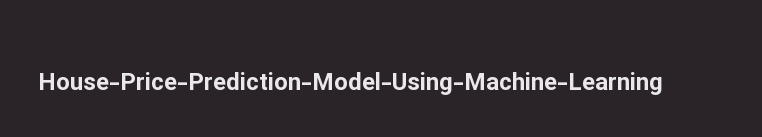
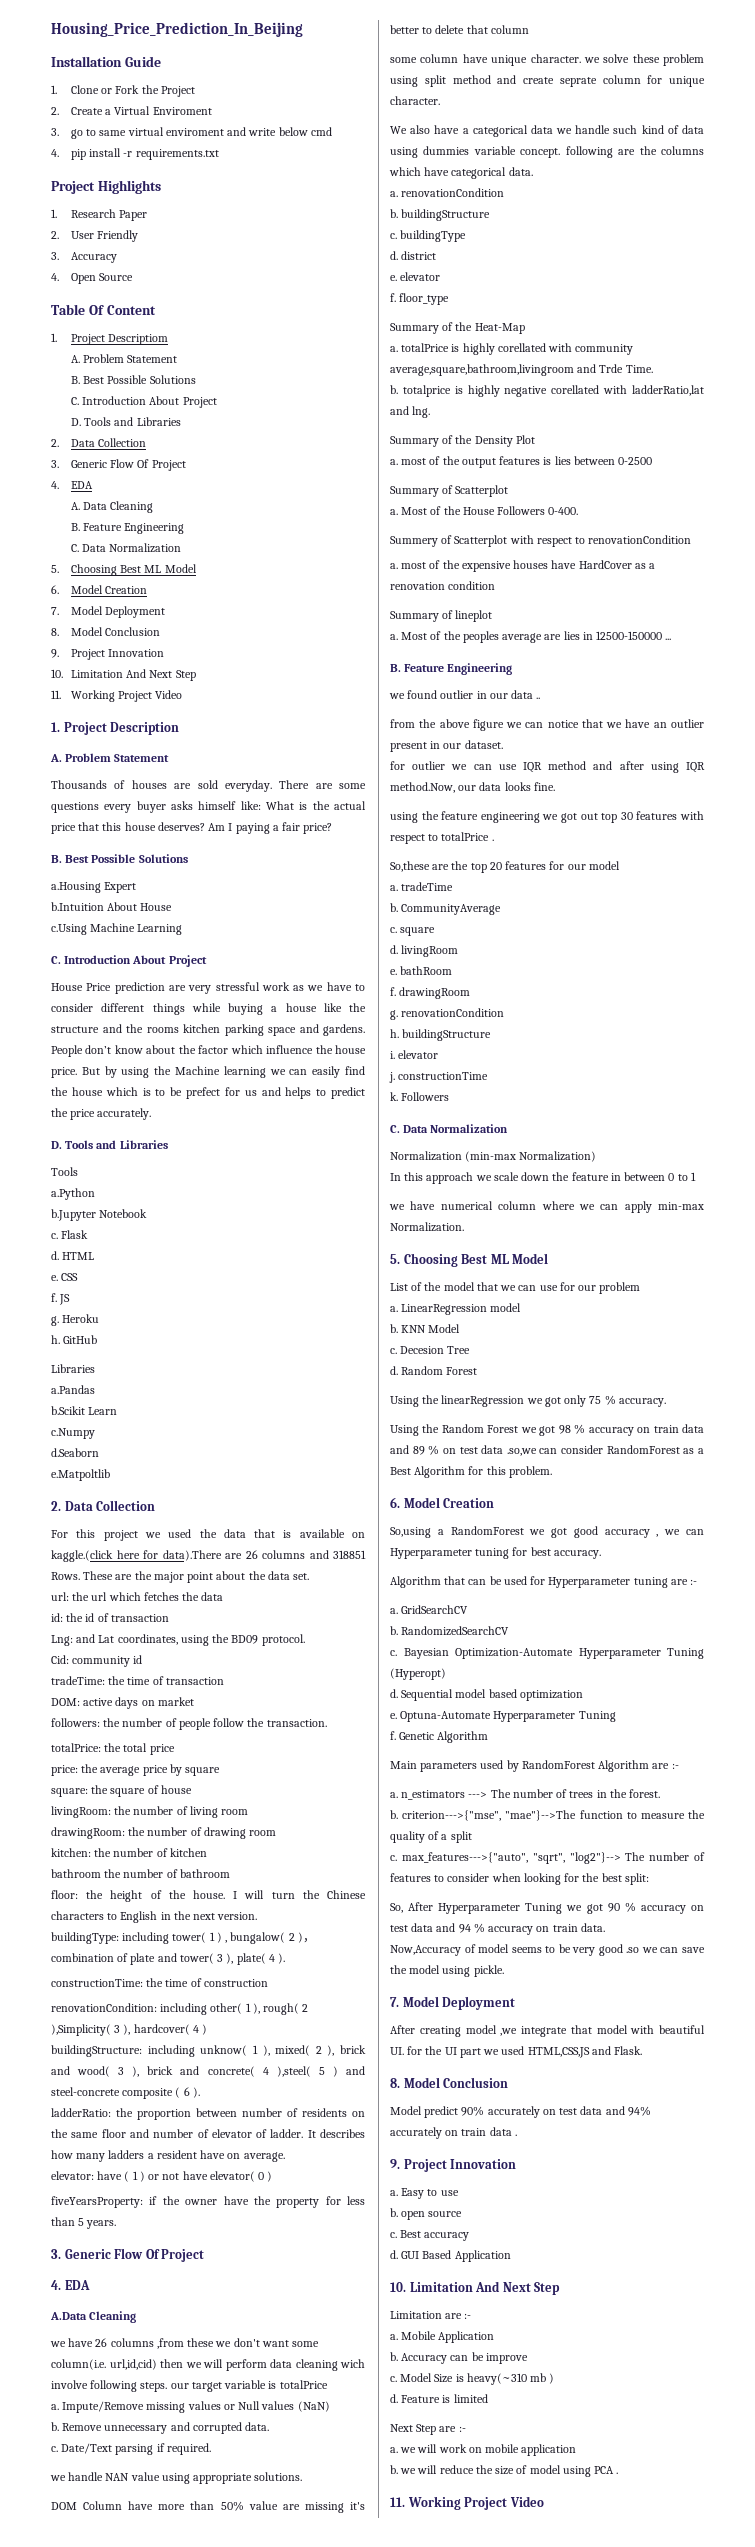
[38,72,663,95] House-Price-Prediction-Model-Using-Machine-Learning -> [51,22,303,37] [51,56,161,67] [51,85,195,97] [51,106,212,115] [51,127,332,139] [51,148,219,160] [51,180,161,194] [51,209,148,221] [51,230,139,242] [51,252,117,263] [51,273,134,284] [51,304,156,315] [51,333,169,345] [70,354,178,363] [70,375,196,384] [70,396,217,408] [70,417,181,426] [51,438,147,447] [51,459,186,471] [51,481,93,489] [70,501,154,513] [70,523,185,534] [70,543,182,553] [51,564,197,576] [51,585,148,594] [51,606,166,618] [51,627,161,636] [51,649,165,660] [51,669,196,681] [51,690,183,702] [51,722,180,735] [50,753,170,762] [51,780,366,792] [51,801,366,813] [51,822,333,834] [51,854,188,863] [51,882,137,893] [51,902,173,911] [51,923,183,935] [51,955,207,967] [51,982,366,994] [51,1003,366,1015] [51,1024,365,1036] [51,1045,366,1057] [51,1066,366,1078] [51,1087,365,1099] [51,1108,152,1120] [51,1140,168,1149] [51,1167,78,1176] [51,1188,95,1200] [51,1209,148,1221] [51,1230,89,1239] [51,1251,95,1260] [51,1273,79,1281] [51,1293,71,1305] [51,1314,100,1326] [51,1335,98,1344] [51,1364,95,1373] [51,1385,95,1394] [51,1406,118,1415] [51,1428,95,1439] [51,1448,99,1457] [51,1469,110,1481] [51,1500,156,1511] [51,1529,366,1541] [51,1550,366,1562] [51,1571,310,1583] [51,1592,224,1601] [51,1613,169,1622] [51,1634,305,1646] [51,1655,143,1667] [51,1676,224,1685] [51,1697,194,1709] [51,1718,327,1730] [51,1743,175,1755] [51,1764,221,1776] [51,1785,192,1797] [51,1806,249,1818] [51,1827,277,1839] [51,1848,207,1857] [51,1869,230,1878] [51,1890,366,1902] [51,1911,258,1923] [51,1932,315,1944] [51,1953,286,1965] [51,1978,268,1987] [51,2003,309,2015] [51,2024,208,2036] [51,2045,366,2057] [51,2066,366,2077] [51,2087,200,2099] [51,2108,365,2120] [51,2129,366,2138] [51,2150,285,2162] [51,2171,273,2182] [51,2196,365,2208] [51,2217,117,2229] [51,2248,205,2262] [51,2280,90,2290] [50,2311,137,2323] [50,2338,320,2349] [51,2359,365,2371] [51,2380,328,2392] [51,2401,330,2413] [51,2422,270,2434] [51,2443,211,2455] [50,2472,303,2484] [51,2501,365,2513] [390,25,529,34] [390,54,704,66] [390,75,705,87] [390,96,440,105] [390,125,704,137] [390,146,704,158] [389,167,533,179] [390,188,505,197] [390,209,491,221] [390,230,467,242] [390,251,437,260] [390,272,441,281] [390,293,450,305] [390,322,525,334] [390,343,634,355] [390,364,653,376] [390,385,704,397] [390,406,431,418] [390,435,535,447] [390,456,653,468] [390,485,509,497] [390,506,579,515] [390,535,692,547] [390,560,656,572] [390,581,496,590] [390,610,493,622] [390,631,672,643] [390,663,513,675] [389,690,541,699] [390,719,704,731] [390,740,503,752] [390,761,705,773] [390,782,555,793] [390,811,704,823] [390,832,494,844] [390,861,620,873] [390,882,454,891] [390,903,502,915] [390,927,436,936] [390,945,459,957] [390,966,453,975] [390,987,471,999] [390,1008,505,1020] [390,1029,492,1041] [390,1050,439,1059] [389,1072,489,1083] [390,1092,450,1101] [390,1124,509,1133] [390,1151,597,1162] [390,1172,696,1184] [389,1201,704,1213] [390,1222,464,1232] [390,1253,549,1267] [390,1282,641,1294] [390,1303,522,1315] [390,1324,461,1333] [390,1346,471,1354] [390,1366,478,1375] [390,1395,666,1407] [390,1424,704,1436] [390,1445,704,1456] [390,1466,552,1478] [390,1497,495,1508] [390,1526,704,1538] [390,1547,601,1559] [390,1576,698,1588] [390,1605,469,1614] [390,1626,510,1636] [390,1648,704,1659] [390,1668,446,1680] [390,1689,583,1701] [390,1711,616,1722] [390,1731,489,1743] [390,1760,679,1772] [390,1789,661,1800] [390,1810,705,1821] [390,1831,472,1843] [390,1852,705,1864] [390,1873,649,1885] [390,1902,704,1914] [390,1923,605,1935] [390,1944,705,1956] [390,1965,504,1977] [390,1996,516,2010] [390,2025,705,2037] [390,2046,643,2058] [390,2077,509,2088] [390,2106,651,2118] [390,2127,517,2139] [390,2159,517,2172] [390,2188,459,2199] [390,2208,463,2220] [390,2230,470,2241] [390,2250,511,2262] [390,2281,561,2295] [390,2311,472,2319] [390,2331,495,2343] [390,2352,528,2364] [390,2373,555,2385] [390,2394,488,2403] [390,2424,466,2435] [390,2444,577,2456] [390,2465,619,2477] [390,2496,544,2510] Housing_Price_Prediction_In_Beijing // Installation Guide // 1. Clone or Fork the Project // 2. Create a Virtual Enviroment // 3. go to same virtual enviroment and write below cmd // 4. pip install -r requirements.txt // Project Highlights // 1. Research Paper // 2. User Friendly // 3. Accuracy // 4. Open Source // Table Of Content // 1. Project Descriptiom // A. Problem Statement // B. Best Possible Solutions // C. Introduction About Project // D. Tools and Libraries // 2. Data Collection // 3. Generic Flow Of Project // 4. EDA // A. Data Cleaning // B. Feature Engineering // C. Data Normalization // 5. Choosing Best ML Model // 6. Model Creation // 7. Model Deployment // 8. Model Conclusion // 9. Project Innovation // 10. Limitation And Next Step // 11. Working Project Video // 1. Project Description // A. Problem Statement // Thousands of houses are sold everyday. There are some questions every buyer asks himself like: What is the actual price that this house deserves? Am I paying a fair price? // B. Best Possible Solutions // a.Housing Expert // b.Intuition About House // c.Using Machine Learning // C. Introduction About Project // House Price prediction are very stressful work as we have to consider different things while buying a house like the structure and the rooms kitchen parking space and gardens. People don’t know about the factor which influence the house price. But by using the Machine learning we can easily find the house which is to be prefect for us and helps to predict the price accurately. // D. Tools and Libraries // Tools // a.Python // b.Jupyter Notebook // c. Flask // d. HTML // e. CSS // f. JS // g. Heroku // h. GitHub // Libraries // a.Pandas // b.Scikit Learn // c.Numpy // d.Seaborn // e.Matpoltlib // 2. Data Collection // For this project we used the data that is available on kaggle.(click here for data).There are 26 columns and 318851 Rows. These are the major point about the data set. // url: the url which fetches the data // id: the id of transaction // Lng: and Lat coordinates, using the BD09 protocol. // Cid: community id // tradeTime: the time of transaction // DOM: active days on market // followers: the number of people follow the transaction. // totalPrice: the total price // price: the average price by square // square: the square of house // livingRoom: the number of living room // drawingRoom: the number of drawing room // kitchen: the number of kitchen // bathroom the number of bathroom // floor: the height of the house. I will turn the Chinese characters to English in the next version. // buildingType: including tower( 1 ) , bungalow( 2 )，combination of plate and tower( 3 ), plate( 4 ). // constructionTime: the time of construction // renovationCondition: including other( 1 ), rough( 2 ),Simplicity( 3 ), hardcover( 4 ) // buildingStructure: including unknow( 1 ), mixed( 2 ), brick and wood( 3 ), brick and concrete( 4 ),steel( 5 ) and steel-concrete composite ( 6 ). // ladderRatio: the proportion between number of residents on the same floor and number of elevator of ladder. It describes how many ladders a resident have on average. // elevator: have ( 1 ) or not have elevator( 0 ) // fiveYearsProperty: if the owner have the property for less than 5 years. // 3. Generic Flow Of Project // 4. EDA // A.Data Cleaning // we have 26 columns ,from these we don't want some column(i.e. url,id,cid) then we will perform data cleaning wich involve following steps. our target variable is totalPrice // a. Impute/Remove missing values or Null values (NaN) // b. Remove unnecessary and corrupted data. // c. Date/Text parsing if required. // we handle NAN value using appropriate solutions. // DOM Column have more than 50% value are missing it's better to delete that column // some column have unique character. we solve these problem using split method and create seprate column for unique character. // We also have a categorical data we handle such kind of data using dummies variable concept. following are the columns which have categorical data. // a. renovationCondition // b. buildingStructure // c. buildingType // d. district // e. elevator // f. floor_type // Summary of the Heat-Map // a. totalPrice is highly corellated with community average,square,bathroom,livingroom and Trde Time. // b. totalprice is highly negative corellated with ladderRatio,lat and lng. // Summary of the Density Plot // a. most of the output features is lies between 0-2500 // Summary of Scatterplot // a. Most of the House Followers 0-400. // Summery of Scatterplot with respect to renovationCondition // a. most of the expensive houses have HardCover as a renovation condition // Summary of lineplot // a. Most of the peoples average are lies in 12500-150000 ... // B. Feature Engineering // we found outlier in our data .. // from the above figure we can notice that we have an outlier present in our dataset. // for outlier we can use IQR method and after using IQR method.Now, our data looks fine. // using the feature engineering we got out top 30 features with respect to totalPrice . // So,these are the top 20 features for our model // a. tradeTime // b. CommunityAverage // c. square // d. livingRoom // e. bathRoom // f. drawingRoom // g. renovationCondition // h. buildingStructure // i. elevator // j. constructionTime // k. Followers // C. Data Normalization // Normalization (min-max Normalization) // In this approach we scale down the feature in between 0 to 1 // we have numerical column where we can apply min-max Normalization. // 5. Choosing Best ML Model // List of the model that we can use for our problem // a. LinearRegression model // b. KNN Model // c. Decesion Tree // d. Random Forest // Using the linearRegression we got only 75 % accuracy. // Using the Random Forest we got 98 % accuracy on train data and 89 % on test data .so,we can consider RandomForest as a Best Algorithm for this problem. // 6. Model Creation // So,using a RandomForest we got good accuracy , we can Hyperparameter tuning for best accuracy. // Algorithm that can be used for Hyperparameter tuning are :- // a. GridSearchCV // b. RandomizedSearchCV // c. Bayesian Optimization-Automate Hyperparameter Tuning (Hyperopt) // d. Sequential model based optimization // e. Optuna-Automate Hyperparameter Tuning // f. Genetic Algorithm // Main parameters used by RandomForest Algorithm are :- // a. n_estimators ---> The number of trees in the forest. // b. criterion--->{"mse", "mae"}-->The function to measure the quality of a split // c. max_features--->{"auto", "sqrt", "log2"}--> The number of features to consider when looking for the best split: // So, After Hyperparameter Tuning we got 90 % accuracy on test data and 94 % accuracy on train data. // Now,Accuracy of model seems to be very good .so we can save the model using pickle. // 7. Model Deployment // After creating model ,we integrate that model with beautiful UI. for the UI part we used HTML,CSS,JS and Flask. // 8. Model Conclusion // Model predict 90% accurately on test data and 94% accurately on train data . // 9. Project Innovation // a. Easy to use // b. open source // c. Best accuracy // d. GUI Based Application // 10. Limitation And Next Step // Limitation are :- // a. Mobile Application // b. Accuracy can be improve // c. Model Size is heavy(~310 mb ) // d. Feature is limited // Next Step are :- // a. we will work on mobile application // b. we will reduce the size of model using PCA . // 11. Working Project Video

